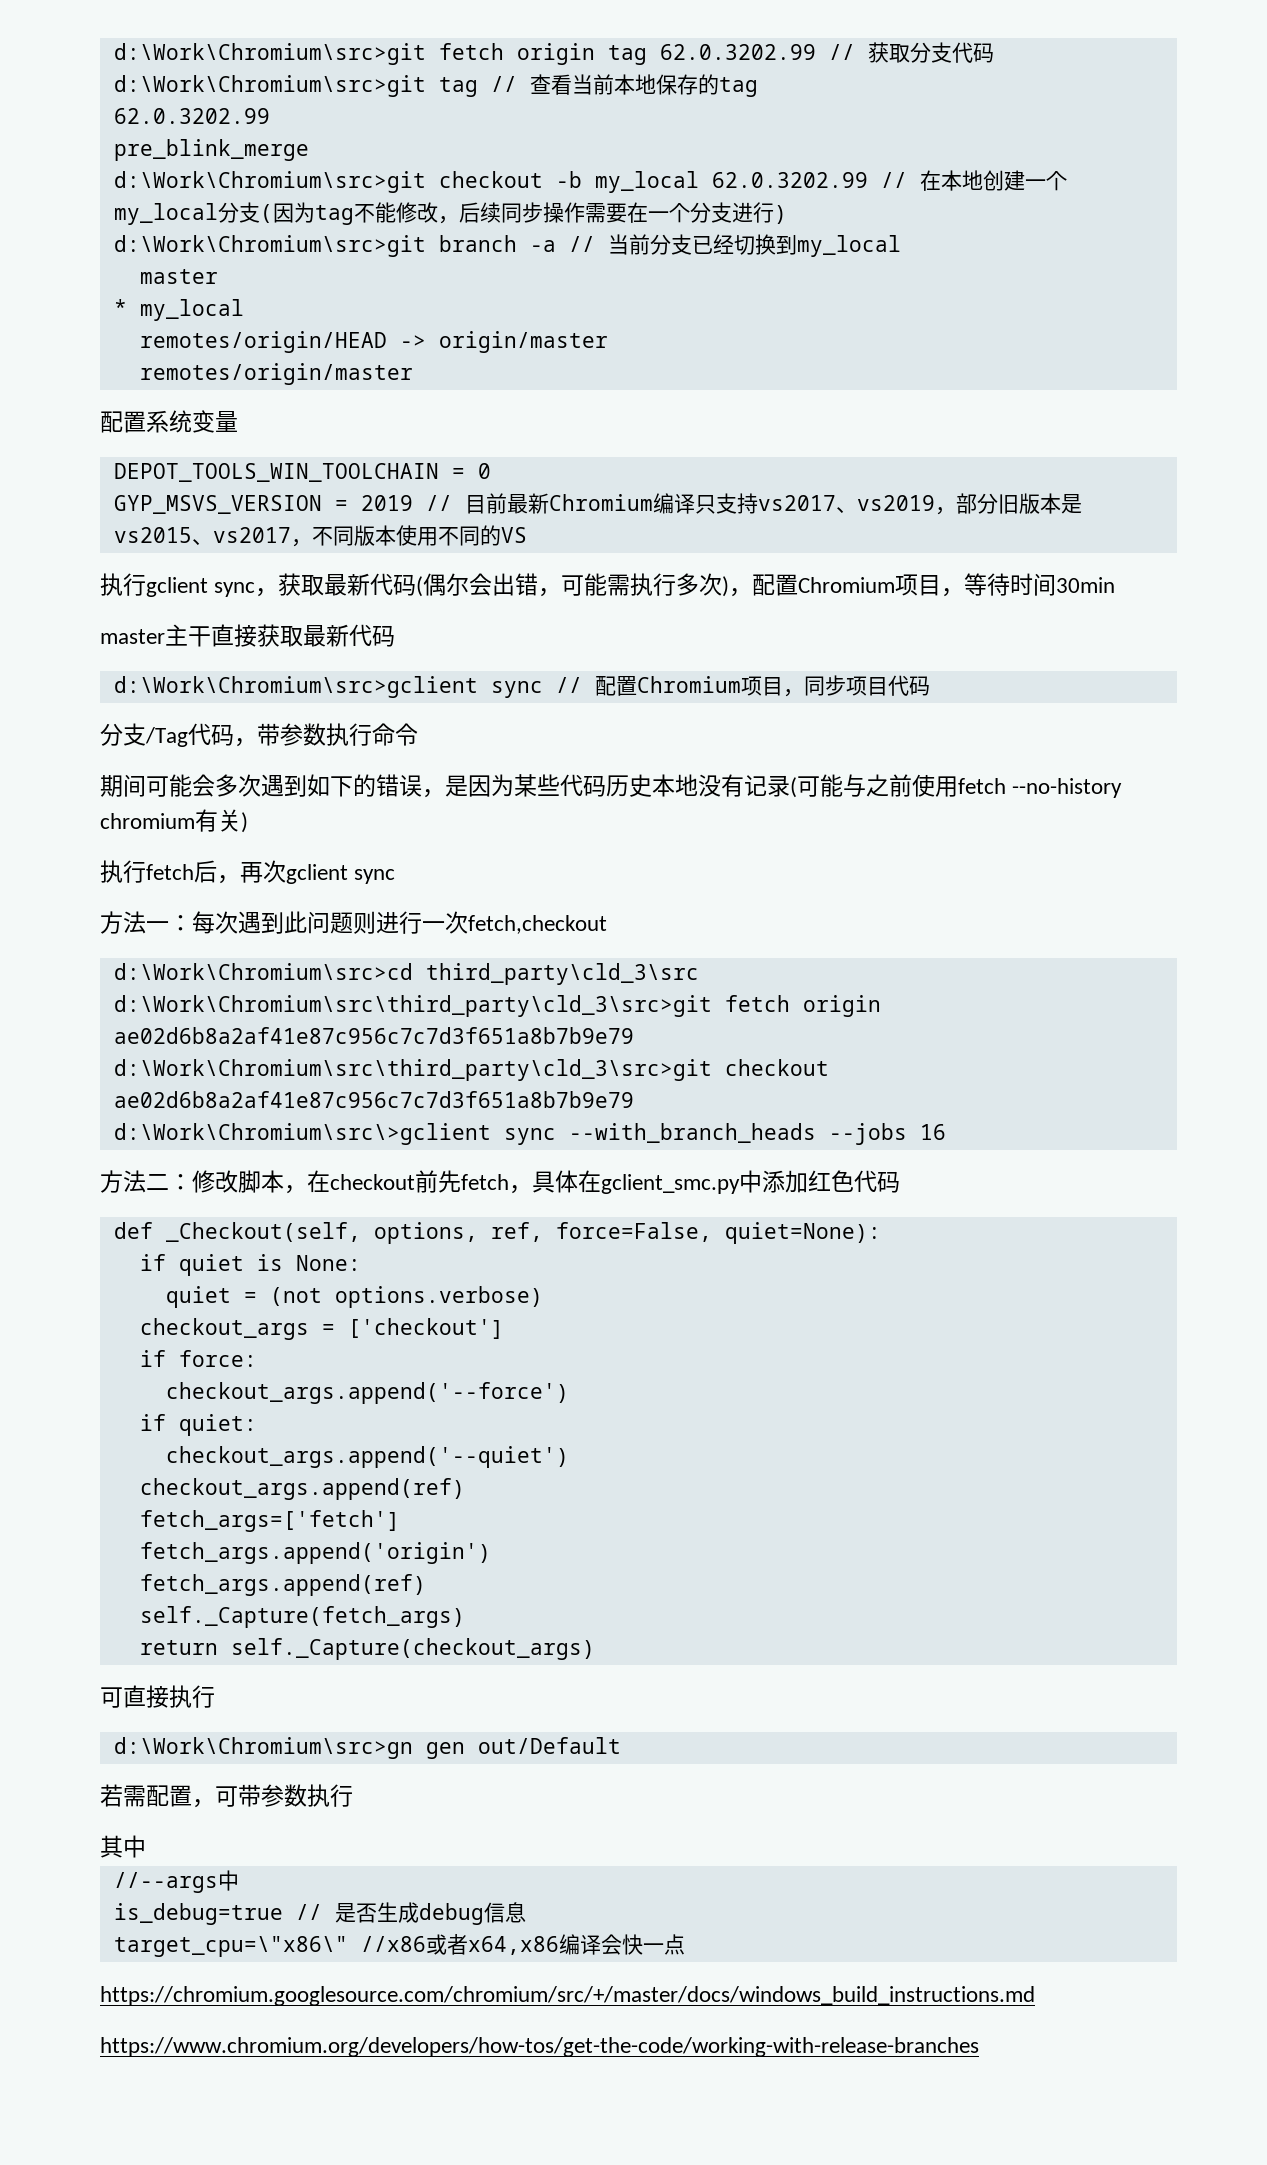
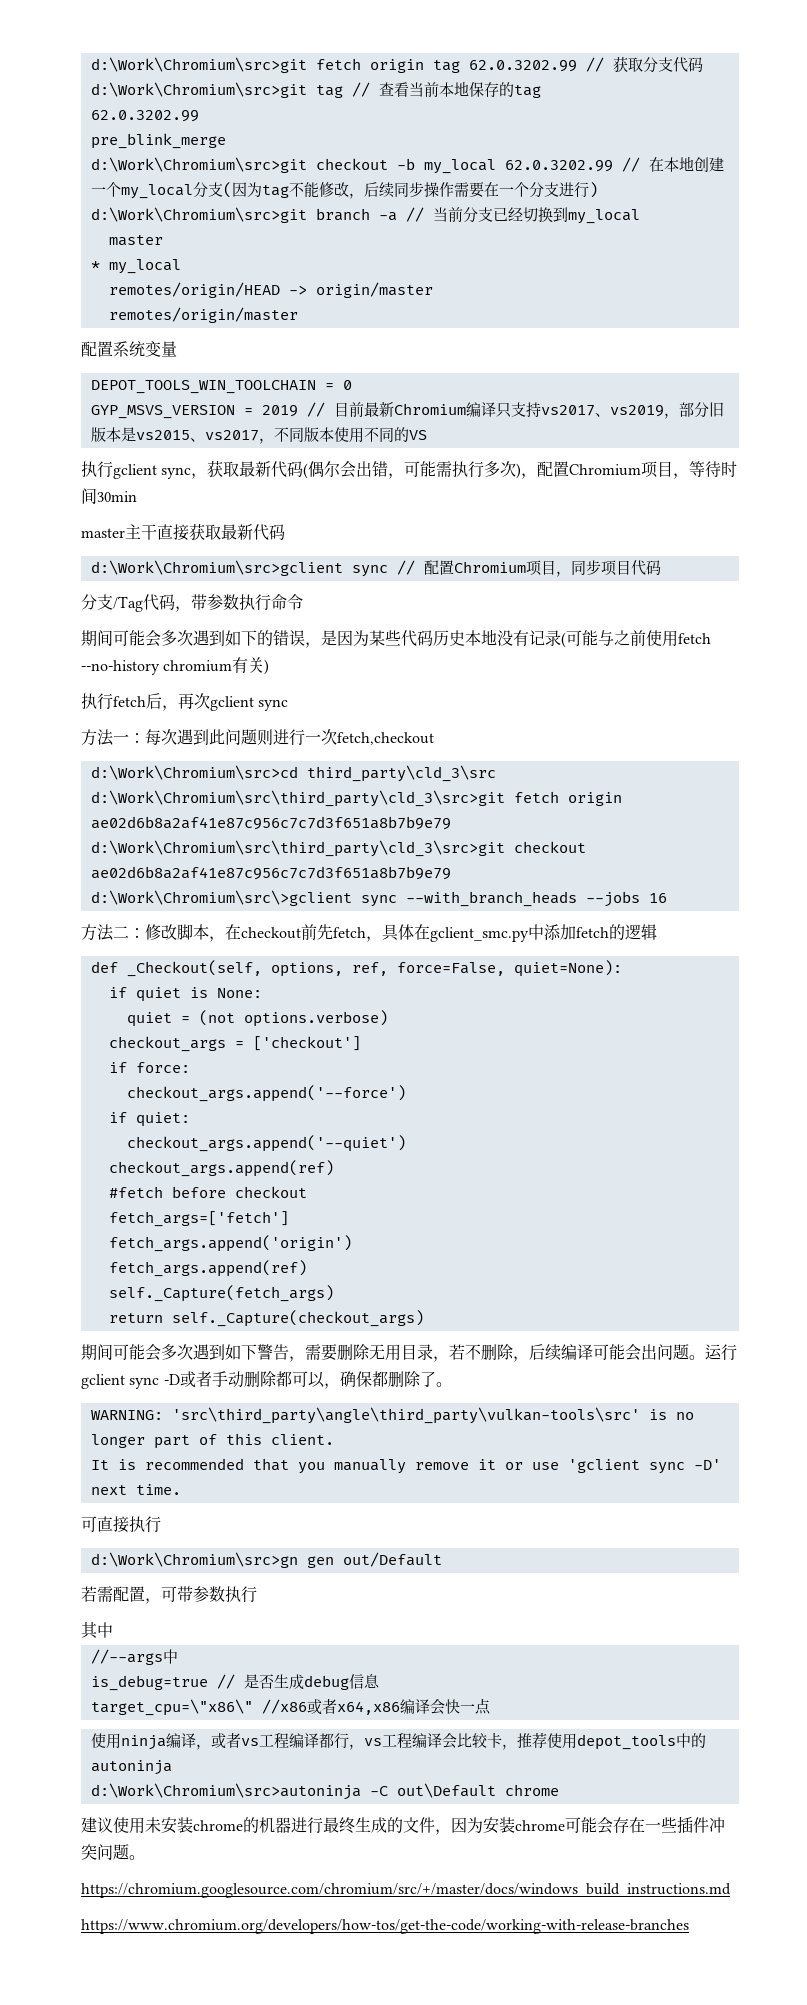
[808,1170,900,1193] 红色代码 -> [576,924,657,940] fetch的逻辑
(465, 1489) none -> [108,1186,307,1198] // #fetch before checkout
(595, 1649) none -> [81,1344,737,1362] [81,1371,452,1389] [90,1407,694,1424] [90,1433,334,1449] [90,1458,721,1474] [90,1484,181,1495] // 期间可能会多次遇到如下警告，需要删除无用目录，若不删除，后续编译可能会出问题。运行gclient sync -D或者手动删除都可以，确保都删除了。 // WARNING: 'src\third_party\angle\third_party\vulkan-tools\src' is no longer part of this client. // It is recommended that you manually remove it or use 'gclient sync -D' next time.
(685, 1944) none -> [90,1732,706,1750] [90,1760,172,1775] [90,1783,559,1800] [81,1816,725,1835] [81,1844,145,1860] // 使用ninja编译，或者vs工程编译都行，vs工程编译会比较卡，推荐使用depot_tools中的autoninja // d:\Work\Chromium\src>autoninja -C out\Default chrome // 建议使用未安装chrome的机器进行最终生成的文件，因为安装chrome可能会存在一些插件冲突问题。

